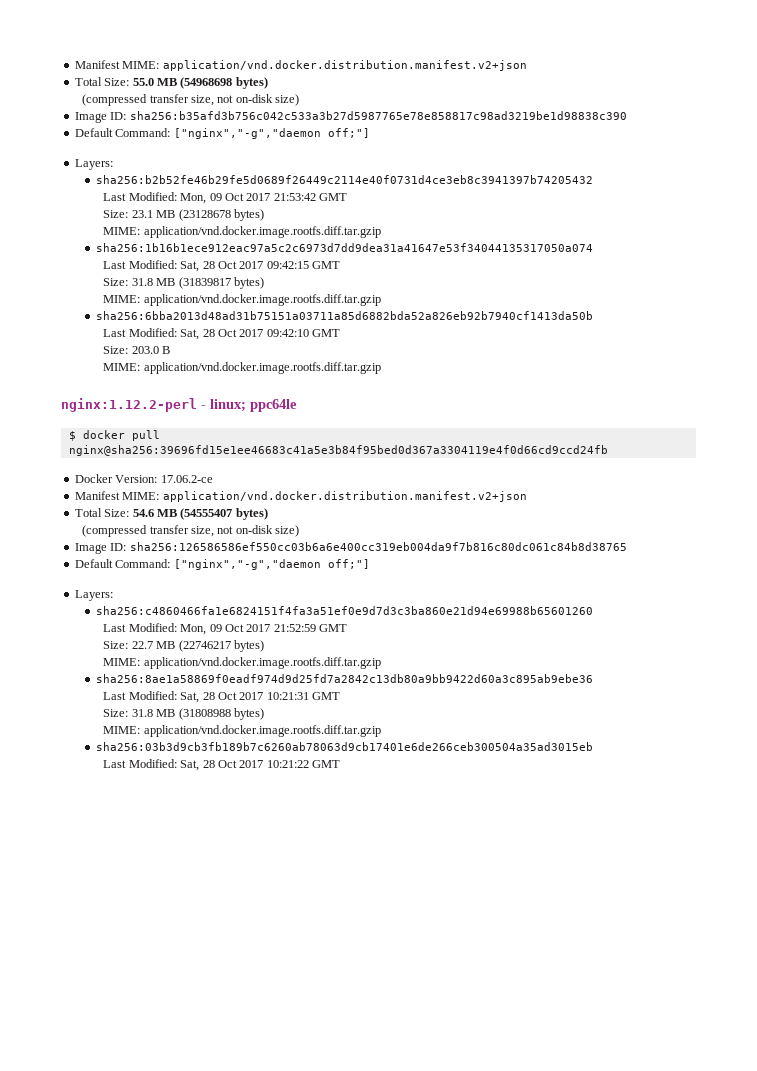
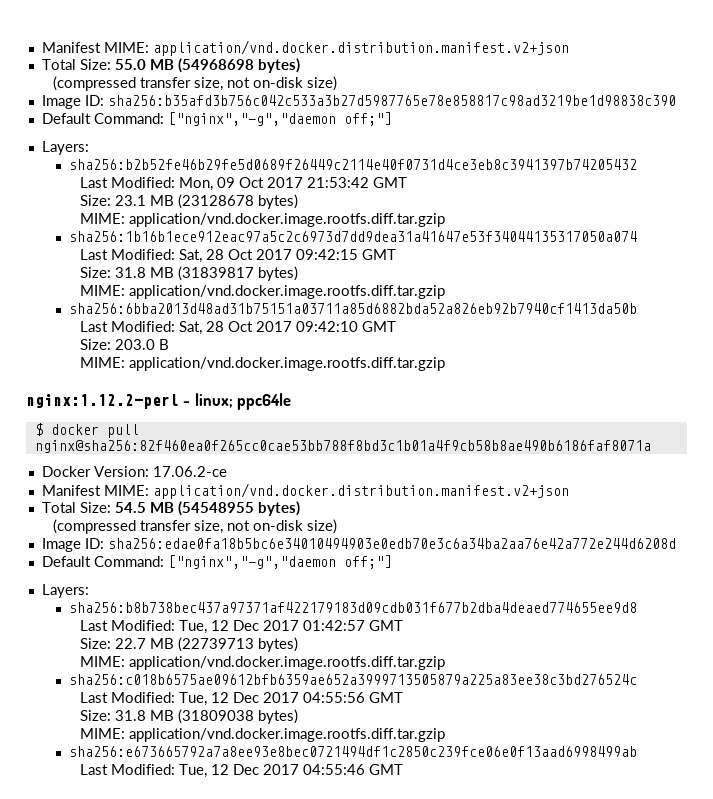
[68,445,608,456] nginx@sha256:39696fd15e1ee46683c41a5e3b84f95bed0d367a3304119e4f0d66cd9ccd24fb -> [34,440,651,453] nginx@sha256:82f460ea0f265cc0cae53bb788f8bd3c1b01a4f9cb58b8ae490b6186faf8071a
[132,508,268,520] [82,525,300,537] [74,542,627,554] [74,559,370,570] [74,590,113,601] [95,606,593,615] [103,623,316,635] 54.6 MB (54555407 bytes) // (compressed transfer size, not on-disk size) // Image ID: sha256:126586586ef550cc03b6a6e400cc319eb004da9f7b816c80dc061c84b8d38765 // Default Command: ["nginx","-g","daemon off;"] // Layers: // sha256:c4860466fa1e6824151f4fa3a51ef0e9d7d3c3ba860e21d94e69988b65601260 // Last Modified: Mon, 09 Oct 2017 21:52:59 -> [114,501,300,516] [52,519,337,534] [41,538,676,552] [41,555,392,569] [41,584,89,598] [68,602,637,613] [79,620,365,634] 54.5 MB (54548955 bytes) // (compressed transfer size, not on-disk size) // Image ID: sha256:edae0fa18b5bc6e34010494903e0edb70e3c6a34ba2aa76e42a772e244d6208d // Default Command: ["nginx","-g","daemon off;"] // Layers: // sha256:b8b738bec437a97371af422179183d09cdb031f677b2dba4deaed774655ee9d8 // Last Modified: Tue, 12 Dec 2017 01:42:57
[178,640,264,652] [103,657,381,669] [95,674,593,683] [103,691,341,703] [103,708,264,720] [103,725,381,737] [95,742,593,751] [103,759,309,771] (22746217 bytes) // MIME: application/vnd.docker.image.rootfs.diff.tar.gzip // sha256:8ae1a58869f0eadf974d9d25fd7a2842c13db80a9bb9422d60a3c895ab9ebe36 // Last Modified: Sat, 28 Oct 2017 10:21:31 GMT // Size: 31.8 MB (31808988 bytes) // MIME: application/vnd.docker.image.rootfs.diff.tar.gzip // sha256:03b3d9cb3fb189b7c6260ab78063d9cb17401e6de266ceb300504a35ad3015eb // Last Modified: Sat, 28 Oct 2017 10:21:22 -> [177,637,298,652] [79,656,445,670] [68,674,637,685] [79,692,403,706] [79,709,298,724] [79,728,445,742] [68,746,637,757] [79,764,365,778] (22739713 bytes) // MIME: application/vnd.docker.image.rootfs.diff.tar.gzip // sha256:c018b6575ae09612bfb6359ae652a3999713505879a225a83ee38c3bd276524c // Last Modified: Tue, 12 Dec 2017 04:55:56 GMT // Size: 31.8 MB (31809038 bytes) // MIME: application/vnd.docker.image.rootfs.diff.tar.gzip // sha256:e673665792a7a8ee93e8bec0721494df1c2850c239fce06e0f13aad6998499ab // Last Modified: Tue, 12 Dec 2017 04:55:46

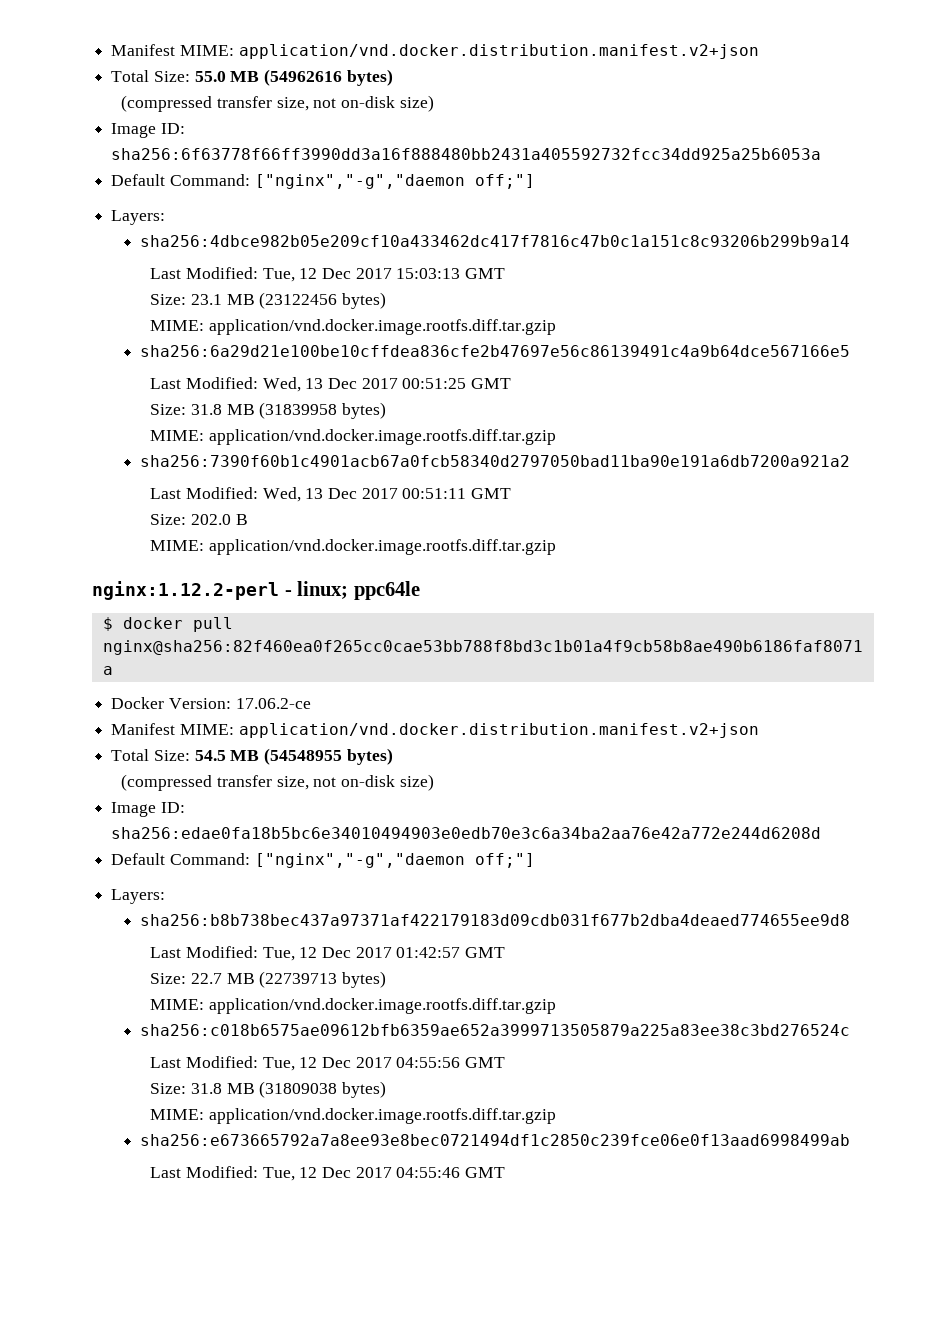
[177,58,300,73] [52,76,337,91] [41,95,676,109] [41,112,392,126] [41,141,89,155] [68,159,637,170] [79,177,369,191] (54968698 bytes) // (compressed transfer size, not on-disk size) // Image ID: sha256:b35afd3b756c042c533a3b27d5987765e78e858817c98ad3219be1d98838c390 // Default Command: ["nginx","-g","daemon off;"] // Layers: // sha256:b2b52fe46b29fe5d0689f26449c2114e40f0731d4ce3eb8c3941397b74205432 // Last Modified: Mon, 09 Oct 2017 21:53:42 -> [264,69,393,86] [121,95,434,112] [111,123,185,138] [111,148,822,160] [111,174,535,189] [111,210,166,225] [140,235,851,247] [150,267,461,282] (54962616 bytes) // (compressed transfer size, not on-disk size) // Image ID: sha256:6f63778f66ff3990dd3a16f888480bb2431a405592732fcc34dd925a25b6053a // Default Command: ["nginx","-g","daemon off;"] // Layers: // sha256:4dbce982b05e209cf10a433462dc417f7816c47b0c1a151c8c93206b299b9a14 // Last Modified: Tue, 12 Dec 2017 15:03:13
[177,194,298,209] [79,213,445,227] [68,231,637,242] [79,249,396,263] [79,266,298,281] [79,285,445,299] [68,303,637,314] [79,321,396,335] [79,339,155,350] (23128678 bytes) // MIME: application/vnd.docker.image.rootfs.diff.tar.gzip // sha256:1b16b1ece912eac97a5c2c6973d7dd9dea31a41647e53f34044135317050a074 // Last Modified: Sat, 28 Oct 2017 09:42:15 GMT // Size: 31.8 MB (31839817 bytes) // MIME: application/vnd.docker.image.rootfs.diff.tar.gzip // sha256:6bba2013d48ad31b75151a03711a85d6882bda52a826eb92b7940cf1413da50b // Last Modified: Sat, 28 Oct 2017 09:42:10 GMT // Size: 203.0 -> [259,292,387,309] [150,319,556,335] [140,345,851,357] [150,377,512,392] [150,402,387,419] [150,429,556,445] [140,455,851,467] [150,487,512,502] [150,514,231,525] (23122456 bytes) // MIME: application/vnd.docker.image.rootfs.diff.tar.gzip // sha256:6a29d21e100be10cffdea836cfe2b47697e56c86139491c4a9b64dce567166e5 // Last Modified: Wed, 13 Dec 2017 00:51:25 GMT // Size: 31.8 MB (31839958 bytes) // MIME: application/vnd.docker.image.rootfs.diff.tar.gzip // sha256:7390f60b1c4901acb67a0fcb58340d2797050bad11ba90e191a6db7200a921a2 // Last Modified: Wed, 13 Dec 2017 00:51:11 GMT // Size: 202.0

